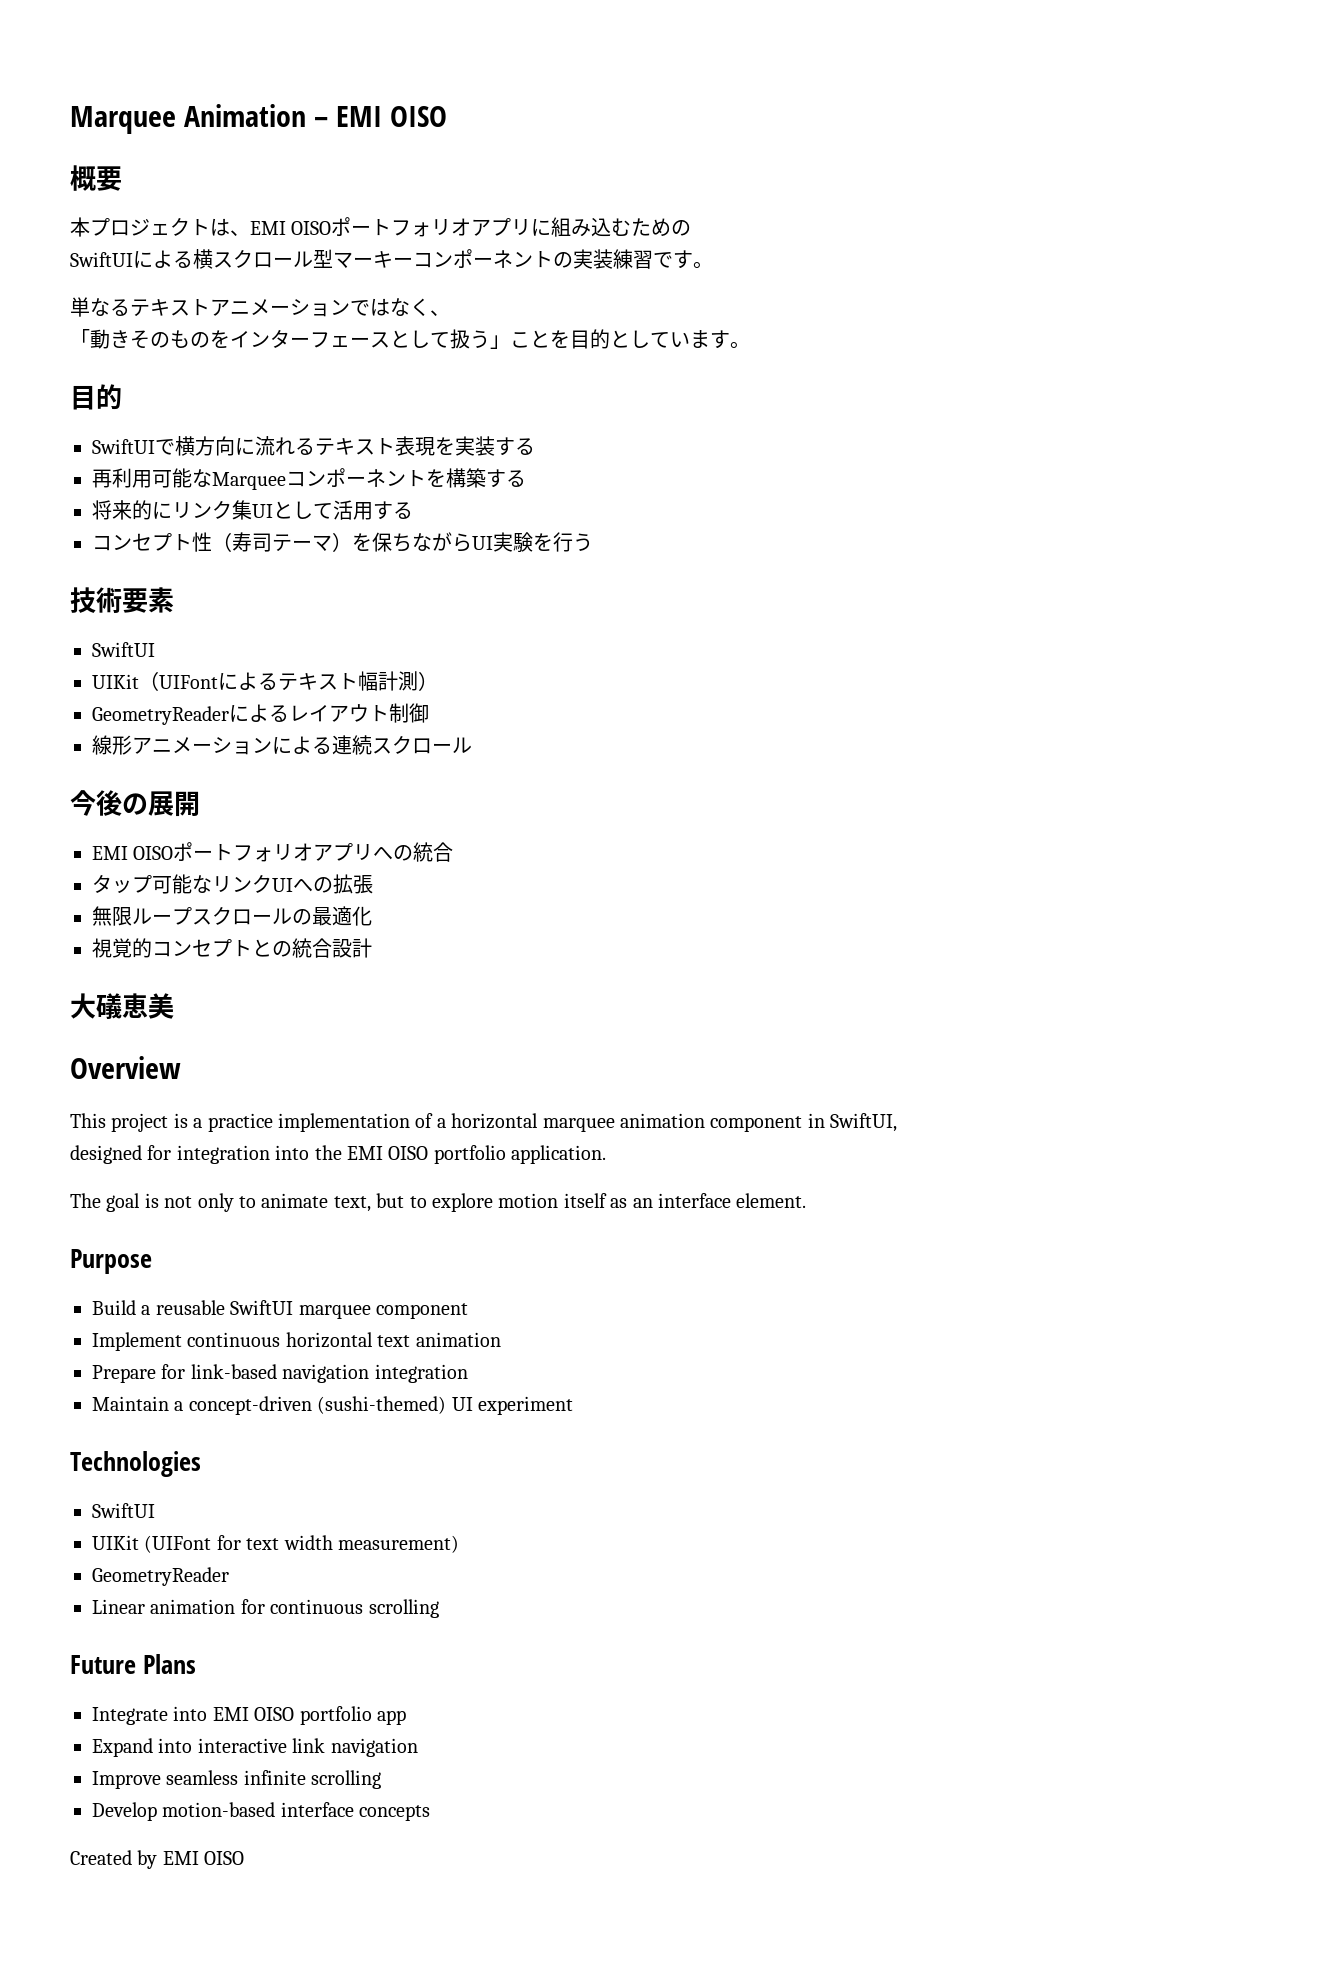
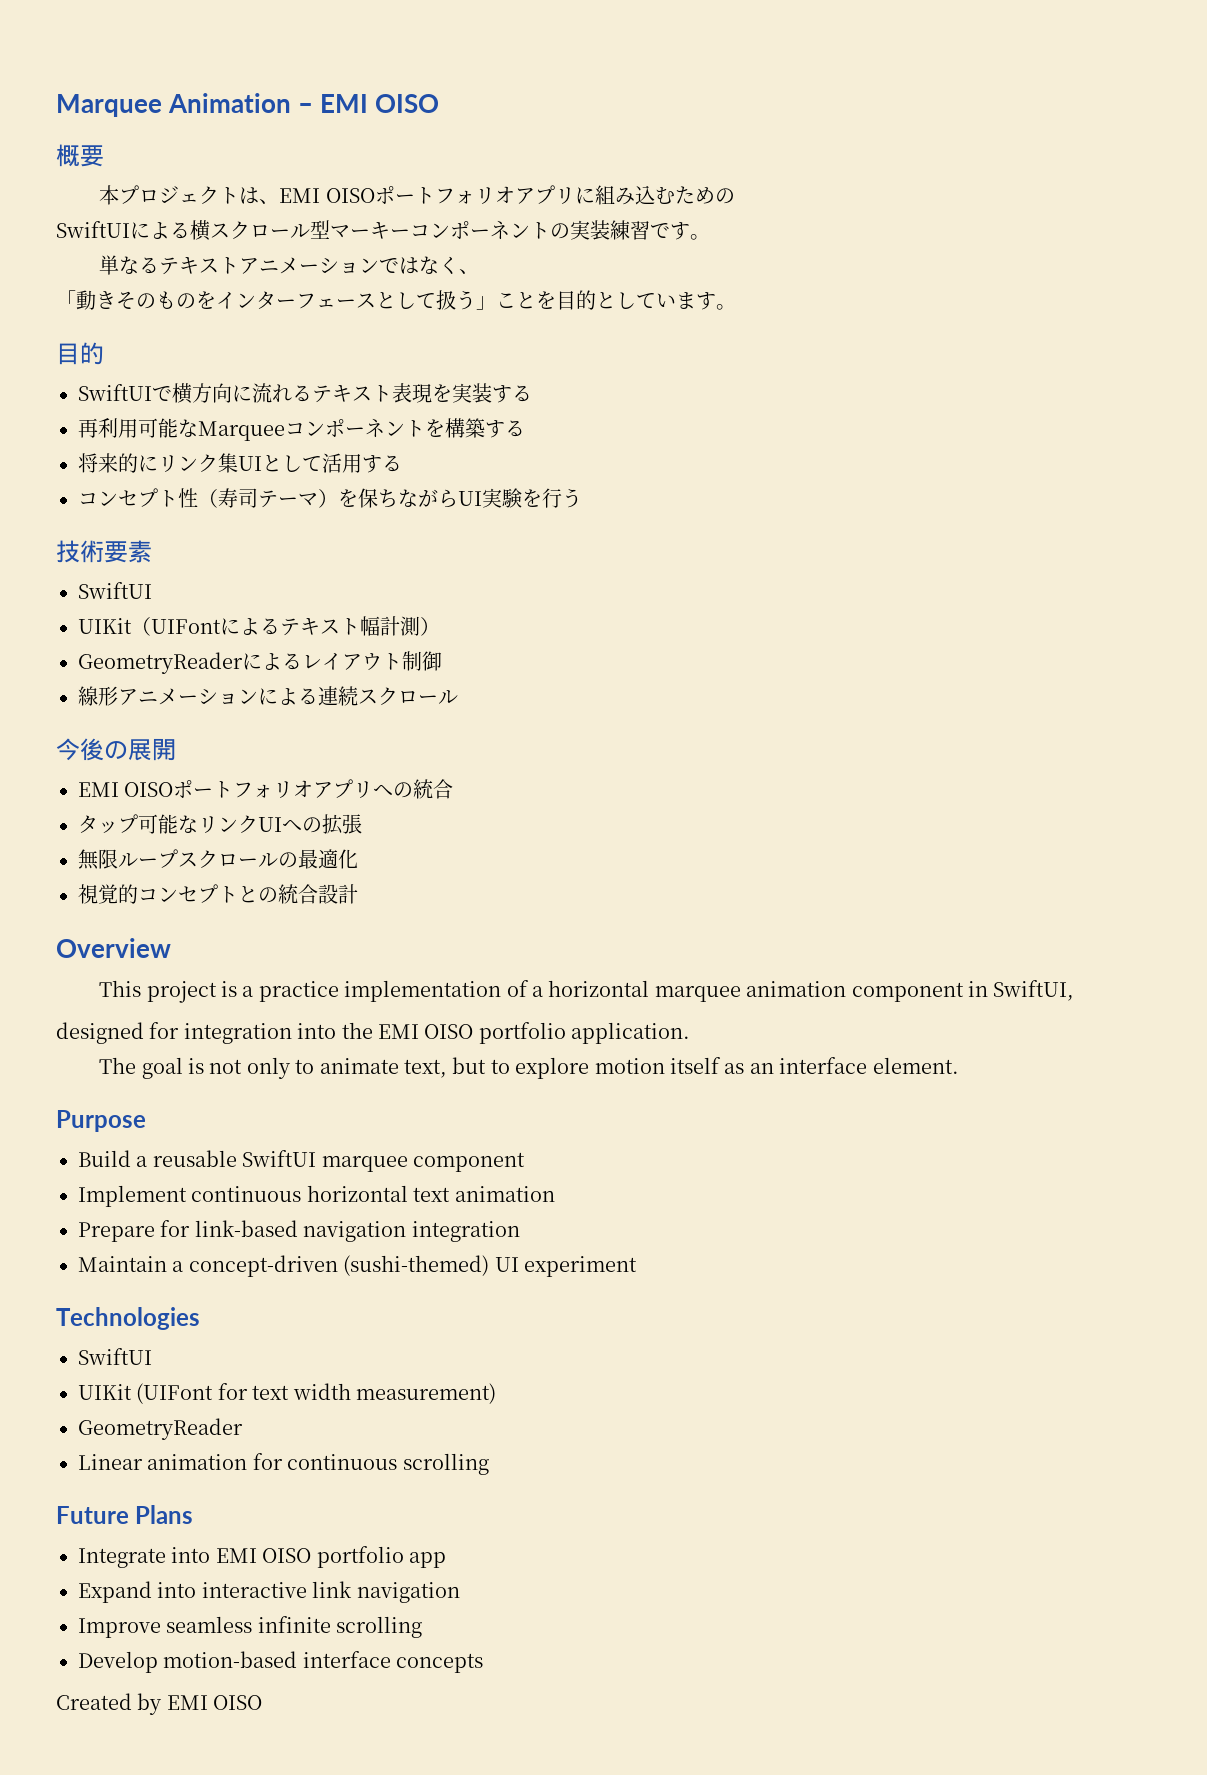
[70,993,174,1019] // 大礒恵美 -> (358, 894) none

